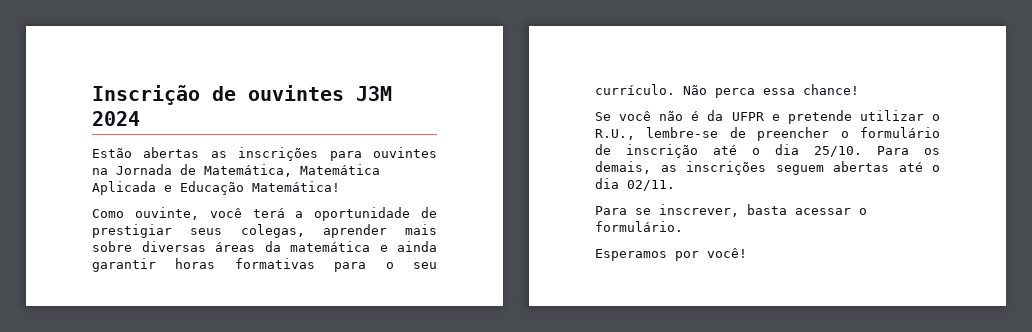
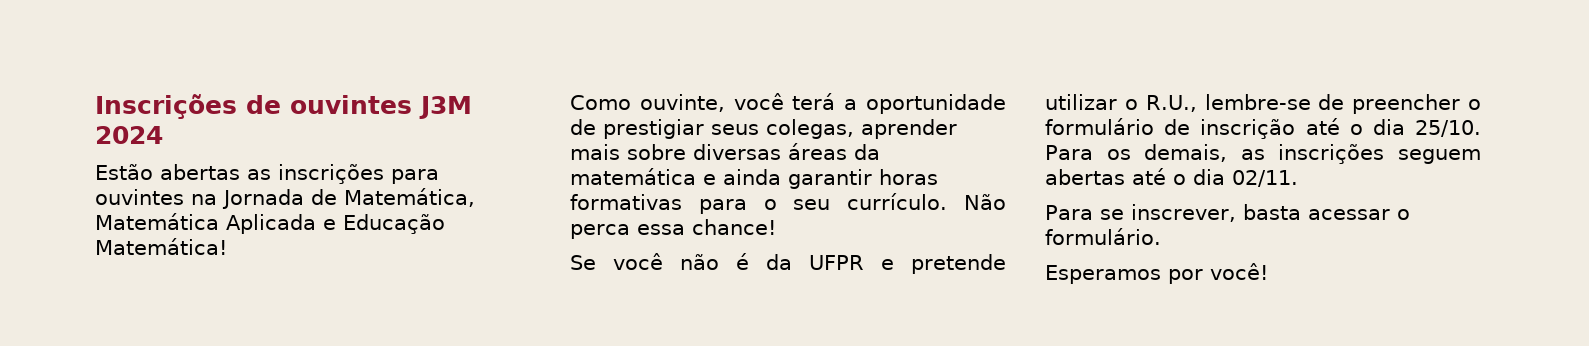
[92,85,200,105] Inscrição -> [95,94,237,119] Inscrições

